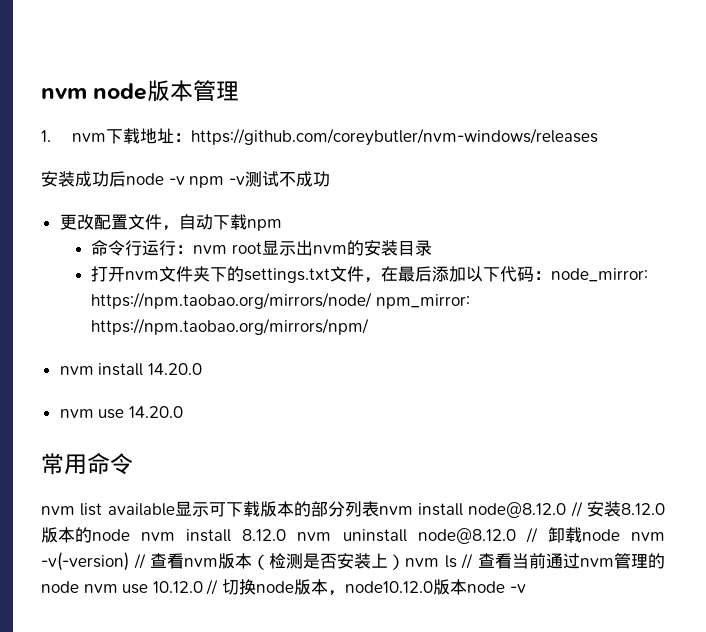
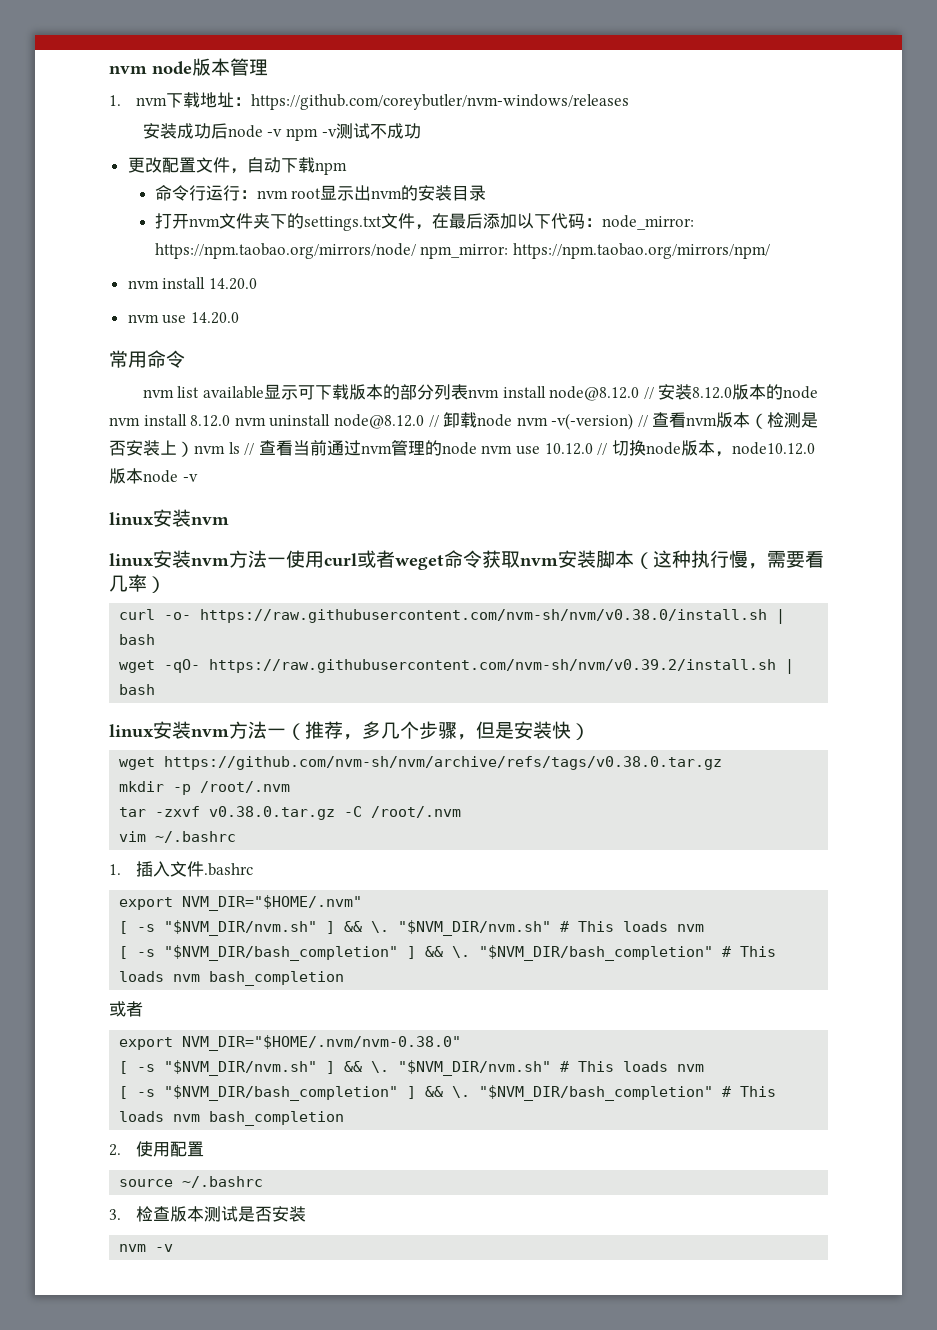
(526, 588) none -> [109,509,229,527] [109,550,824,570] [109,574,166,593] [119,609,786,624] [119,634,156,645] [119,659,795,674] [119,684,156,695] [109,721,590,740] [119,756,723,770] [119,781,291,795] [119,806,462,820] [119,831,237,843] [109,861,254,877] [119,895,363,911] [119,920,705,936] [119,945,777,961] [119,971,345,986] [109,1001,143,1017] [119,1035,462,1051] [119,1060,705,1076] [119,1085,777,1101] [119,1111,345,1126] [109,1141,205,1157] [119,1176,264,1188] [109,1206,307,1222] [119,1244,174,1252] // linux安装nvm // linux安装nvm方法一使用curl或者weget命令获取nvm安装脚本（这种执行慢，需要看几率） // curl -o- https://raw.githubusercontent.com/nvm-sh/nvm/v0.38.0/install.sh | bash // wget -qO- https://raw.githubusercontent.com/nvm-sh/nvm/v0.39.2/install.sh | bash // linux安装nvm方法一（推荐，多几个步骤，但是安装快） // wget https://github.com/nvm-sh/nvm/archive/refs/tags/v0.38.0.tar.gz // mkdir -p /root/.nvm // tar -zxvf v0.38.0.tar.gz -C /root/.nvm // vim ~/.bashrc // 1.插入文件.bashrc // export NVM_DIR="$HOME/.nvm" // [ -s "$NVM_DIR/nvm.sh" ] && \. "$NVM_DIR/nvm.sh" # This loads nvm // [ -s "$NVM_DIR/bash_completion" ] && \. "$NVM_DIR/bash_completion" # This loads nvm bash_completion // 或者 // export NVM_DIR="$HOME/.nvm/nvm-0.38.0" // [ -s "$NVM_DIR/nvm.sh" ] && \. "$NVM_DIR/nvm.sh" # This loads nvm // [ -s "$NVM_DIR/bash_completion" ] && \. "$NVM_DIR/bash_completion" # This loads nvm bash_completion // 2.使用配置 // source ~/.bashrc // 3.检查版本测试是否安装 // nvm -v

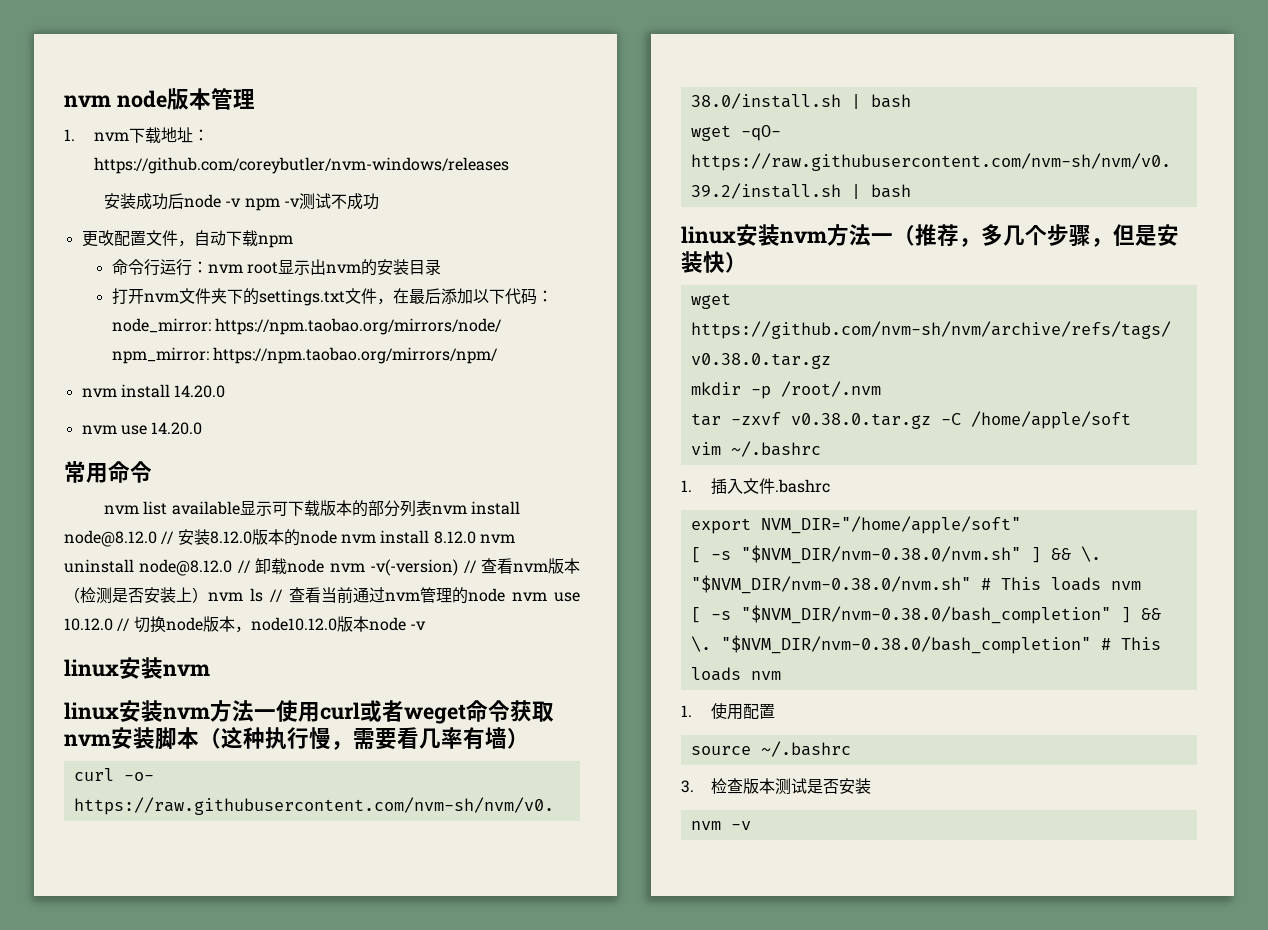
(147, 583) none -> [463,727,507,749] 有墙
[371,806,462,818] /root/.nvm -> [970,411,1131,429] /home/apple/soft
[182,895,363,911] [119,920,705,936] [119,945,777,961] [119,971,345,986] [109,1001,143,1017] [119,1035,462,1051] [119,1060,705,1076] [119,1085,777,1101] [119,1111,345,1126] [109,1144,121,1156] NVM_DIR="$HOME/.nvm" // [ -s "$NVM_DIR/nvm.sh" ] && \. "$NVM_DIR/nvm.sh" # This loads nvm // [ -s "$NVM_DIR/bash_completion" ] && \. "$NVM_DIR/bash_completion" # This loads nvm bash_completion // 或者 // export NVM_DIR="$HOME/.nvm/nvm-0.38.0" // [ -s "$NVM_DIR/nvm.sh" ] && \. "$NVM_DIR/nvm.sh" # This loads nvm // [ -s "$NVM_DIR/bash_completion" ] && \. "$NVM_DIR/bash_completion" # This loads nvm bash_completion // 2. -> [760,516,1021,534] [690,545,1101,564] [690,575,1141,594] [690,605,1161,624] [690,635,1161,654] [690,667,781,681] [681,705,692,717] NVM_DIR="/home/apple/soft" // [ -s "$NVM_DIR/nvm-0.38.0/nvm.sh" ] && \. "$NVM_DIR/nvm-0.38.0/nvm.sh" # This loads nvm // [ -s "$NVM_DIR/nvm-0.38.0/bash_completion" ] && \. "$NVM_DIR/nvm-0.38.0/bash_completion" # This loads nvm // 1.

